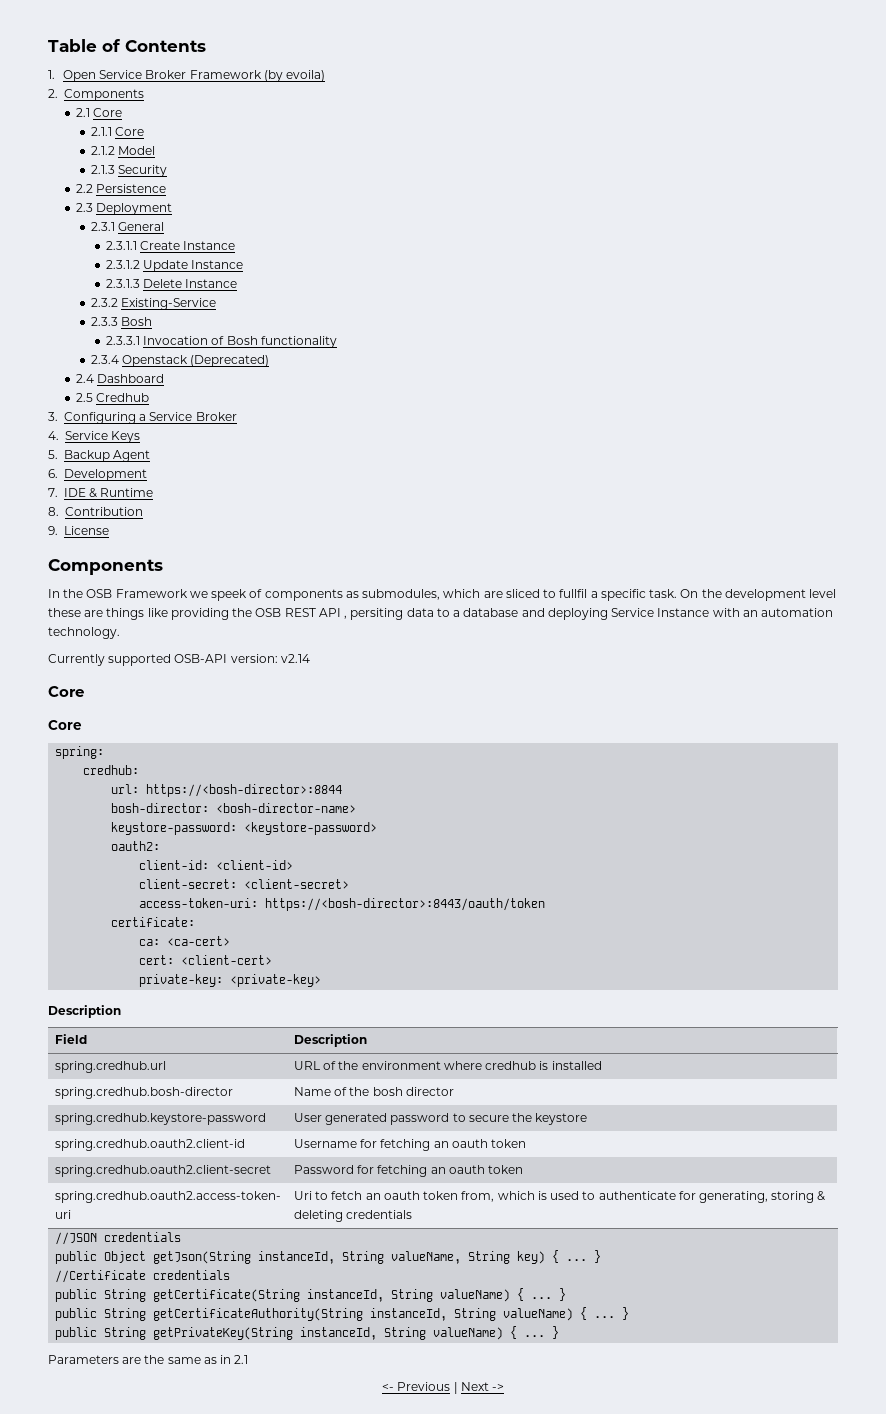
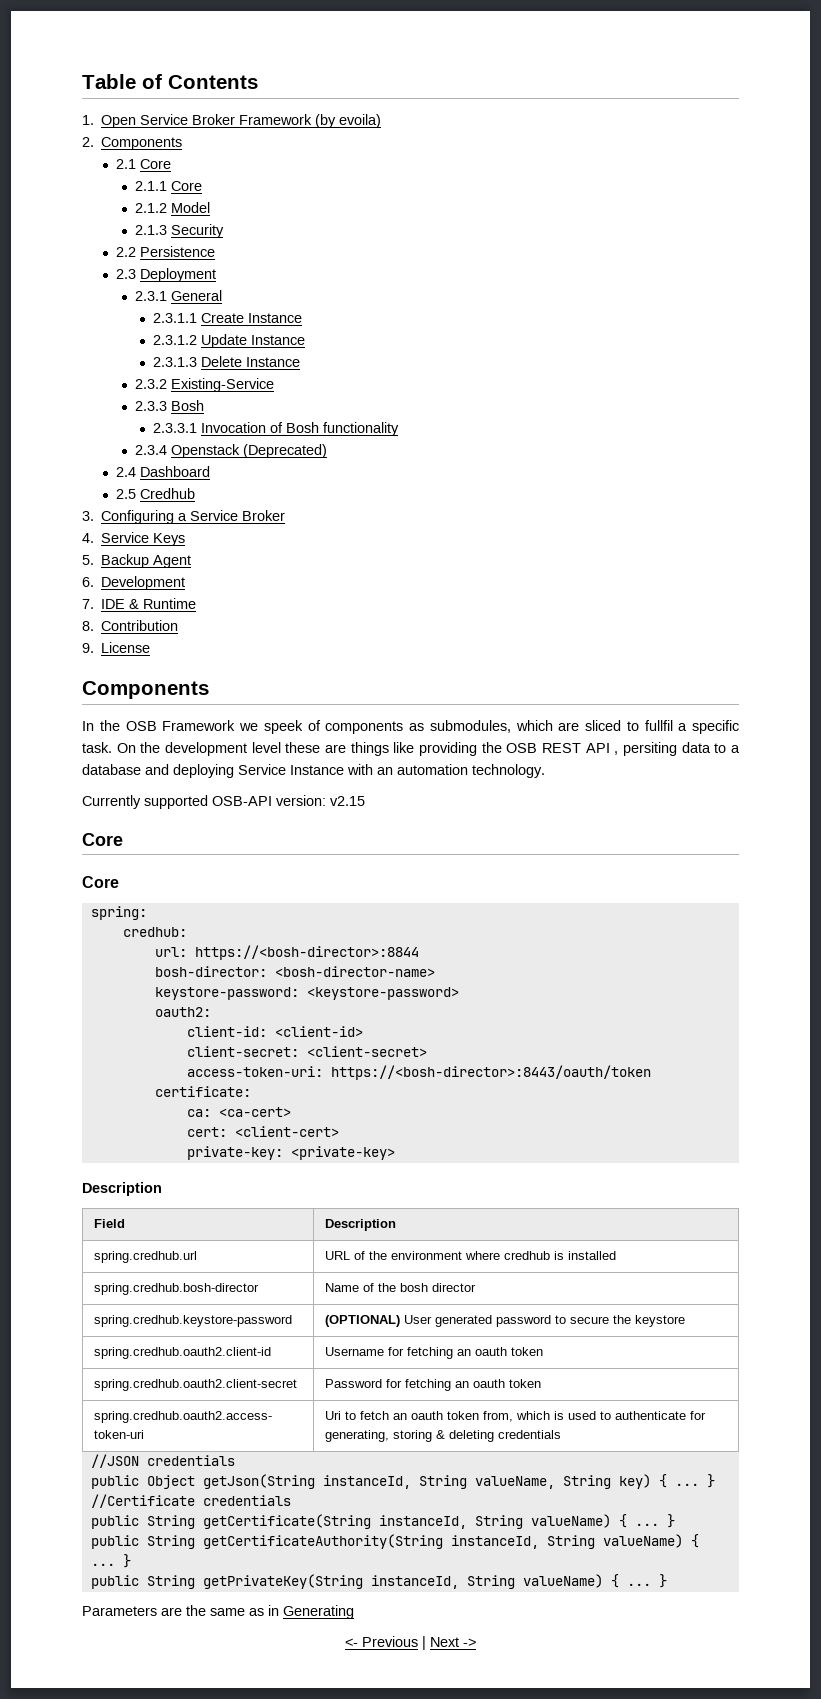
[280,654,310,663] v2.14 -> [330,796,365,806] v2.15
(266, 1119) none -> [324,1315,400,1327] (OPTIONAL)
[234,1355,249,1364] 2.1 -> [283,1605,354,1619] Generating

